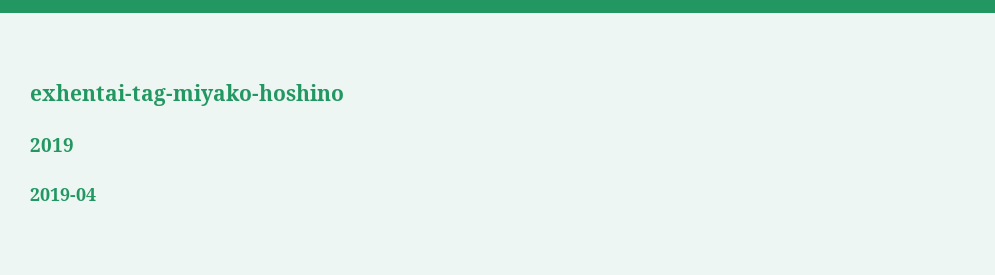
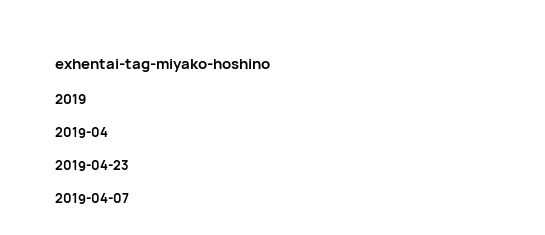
(96, 194) none -> [55,160,129,171] [55,193,129,204] // 2019-04-23 // 2019-04-07

